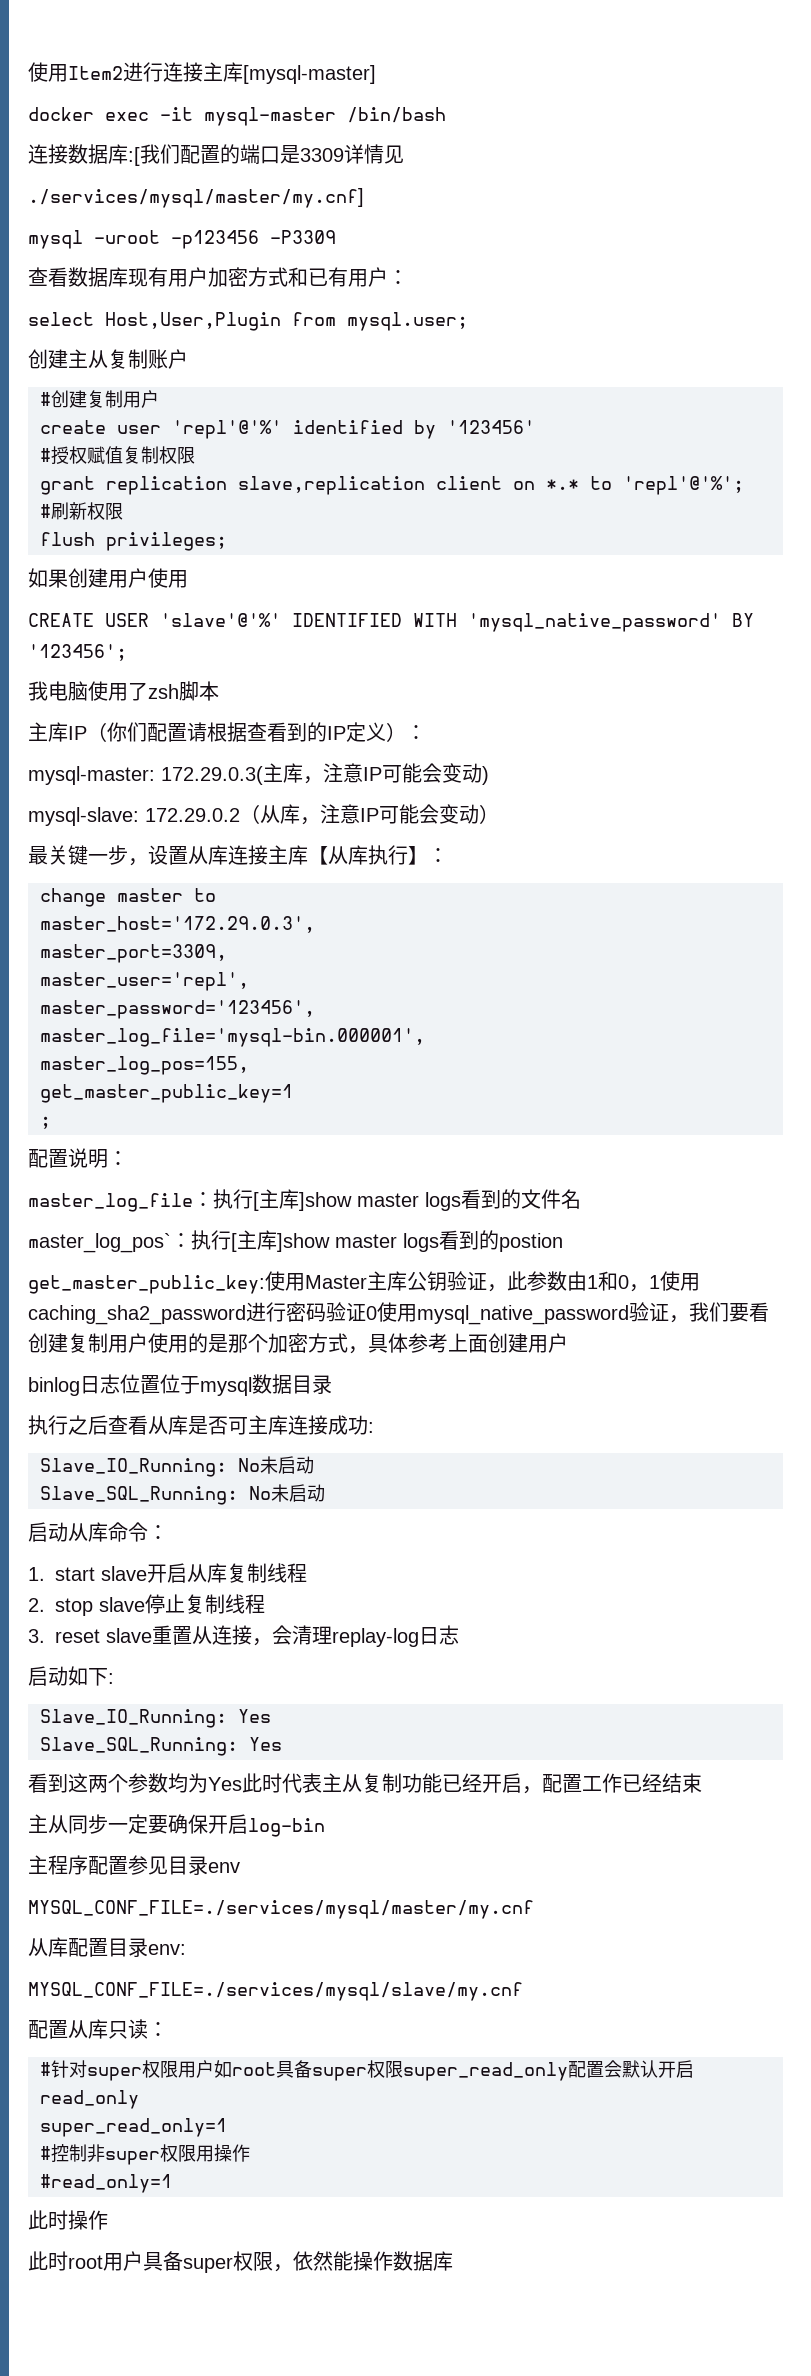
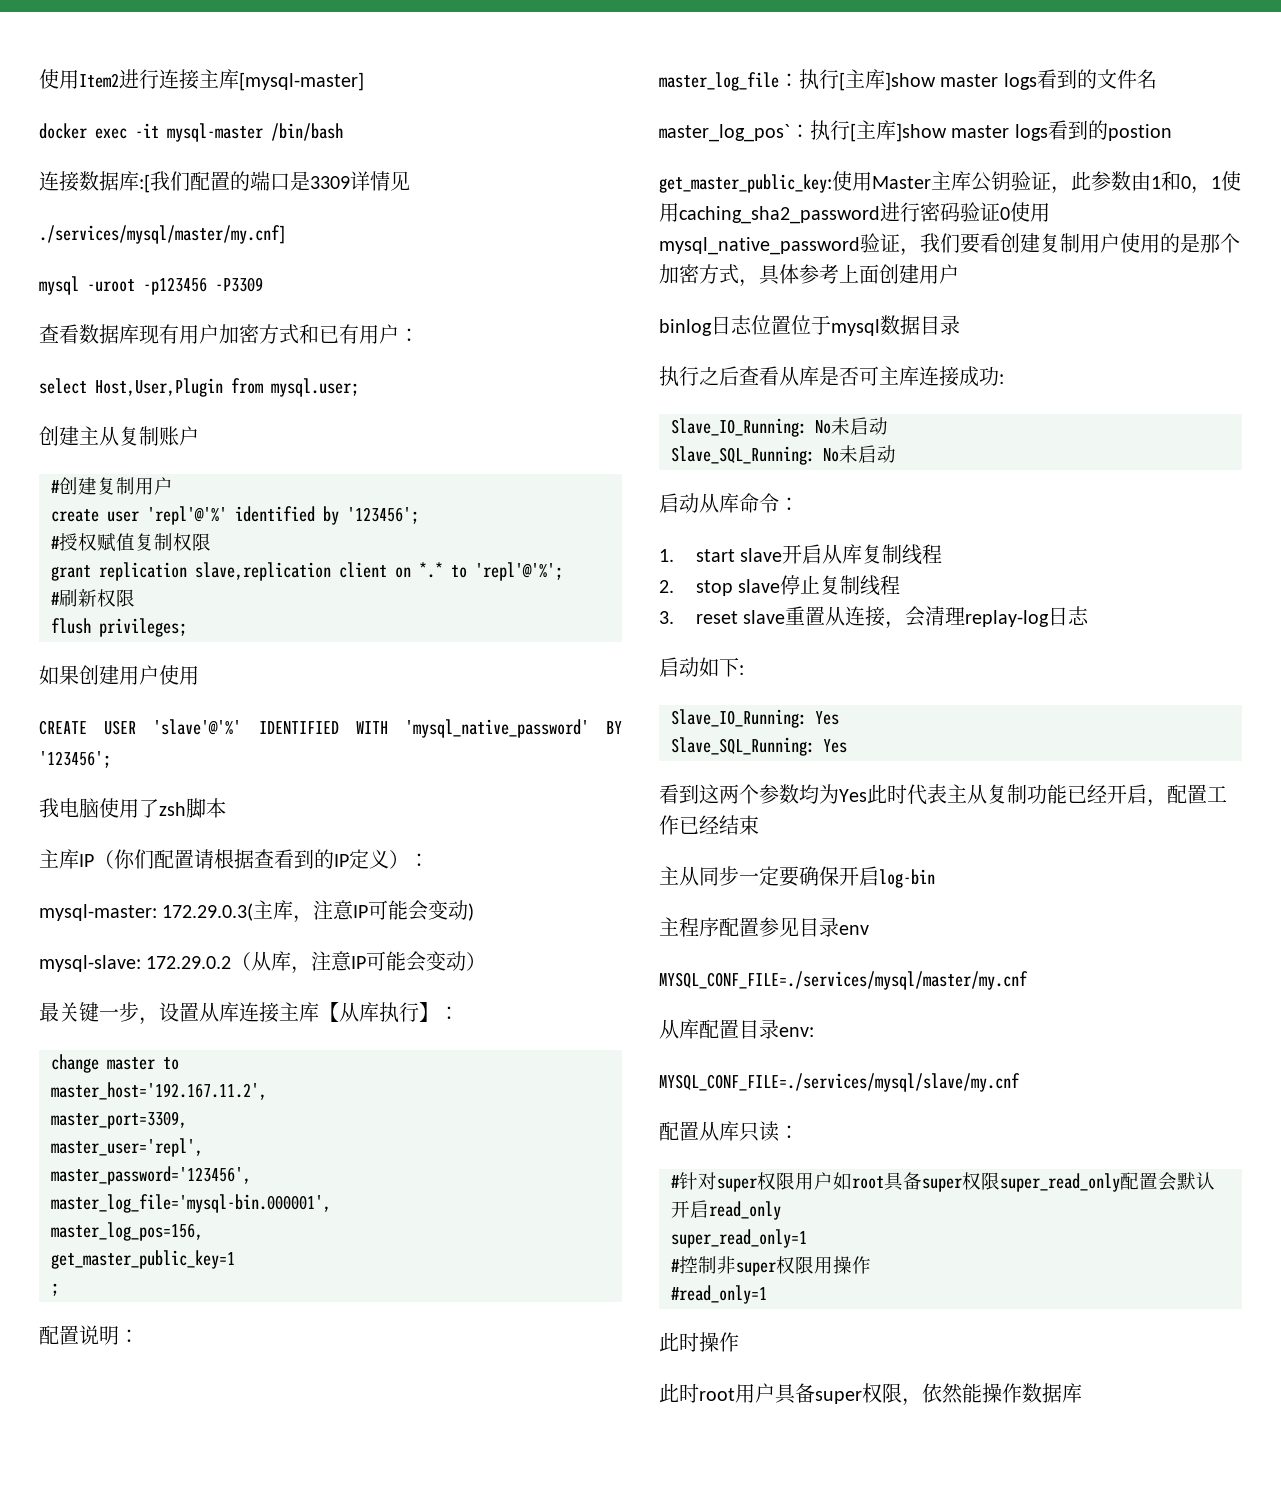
[447,420,535,434] '123456' -> [347,507,419,524] '123456';
[40,916,315,933] master_host='172.29.0.3', -> [51,1082,267,1100] master_host='192.167.11.2',
[40,1056,249,1075] master_log_pos=155, -> [51,1222,203,1241] master_log_pos=156,

